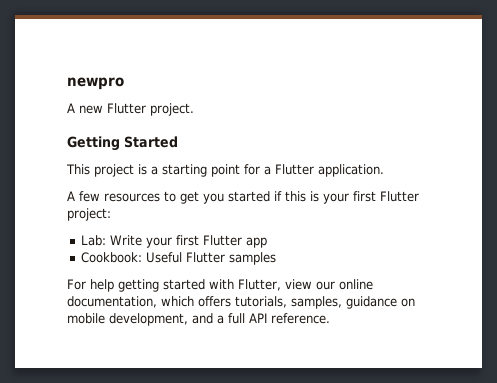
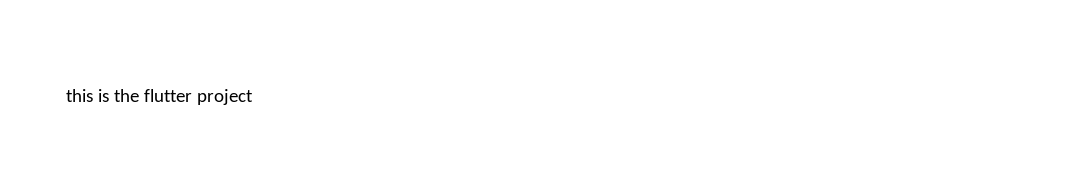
[67,77,124,90] [67,103,194,116] [67,136,178,151] [66,164,384,177] [67,191,419,204] [67,208,111,221] [80,235,267,248] [80,252,276,265] [67,279,373,292] [67,296,415,309] [67,313,330,326] newpro // A new Flutter project. // Getting Started // This project is a starting point for a Flutter application. // A few resources to get you started if this is your first Flutter project: // Lab: Write your first Flutter app // Cookbook: Useful Flutter samples // For help getting started with Flutter, view our online documentation, which offers tutorials, samples, guidance on mobile development, and a full API reference. -> [66,89,253,105] this is the flutter project

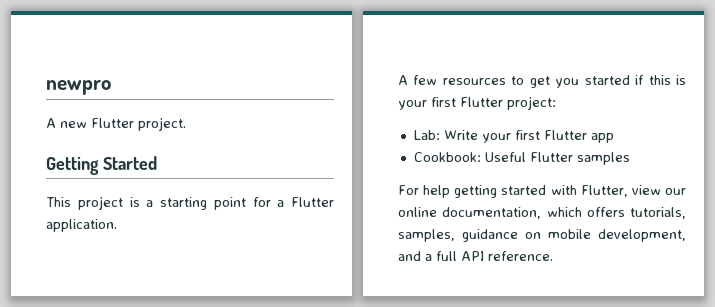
[66,89,253,105] this is the flutter project -> [46,80,111,95] [46,117,186,131] [46,156,157,175] [46,196,334,210] [46,219,117,232] [398,75,686,88] [398,96,556,110] [413,130,614,143] [413,152,630,165] [398,185,686,198] [398,207,686,219] [398,229,686,242] [398,251,553,261] newpro // A new Flutter project. // Getting Started // This project is a starting point for a Flutter application. // A few resources to get you started if this is your first Flutter project: // Lab: Write your first Flutter app // Cookbook: Useful Flutter samples // For help getting started with Flutter, view our online documentation, which offers tutorials, samples, guidance on mobile development, and a full API reference.

